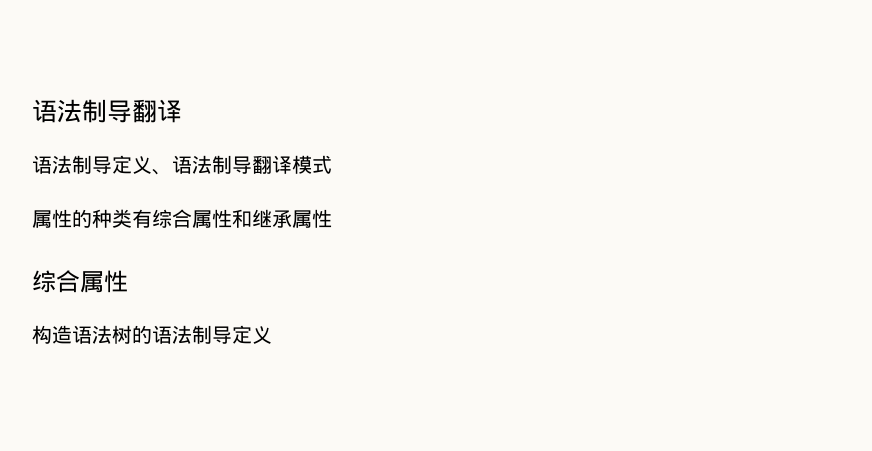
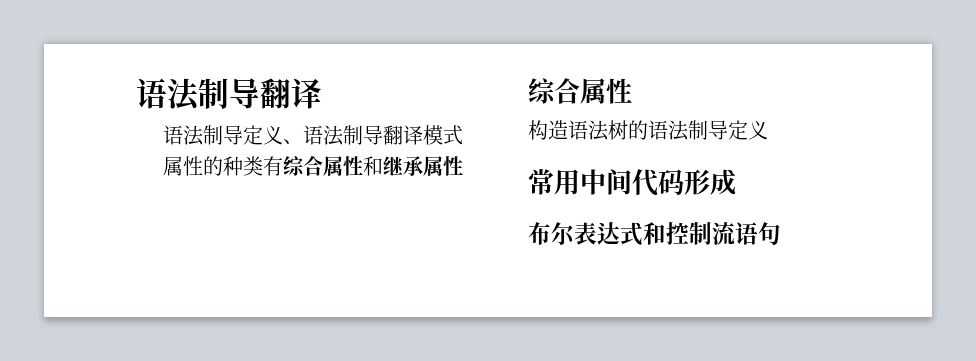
(272, 335) none -> [528,169,736,196] [528,222,781,246] // 常用中间代码形成 // 布尔表达式和控制流语句

